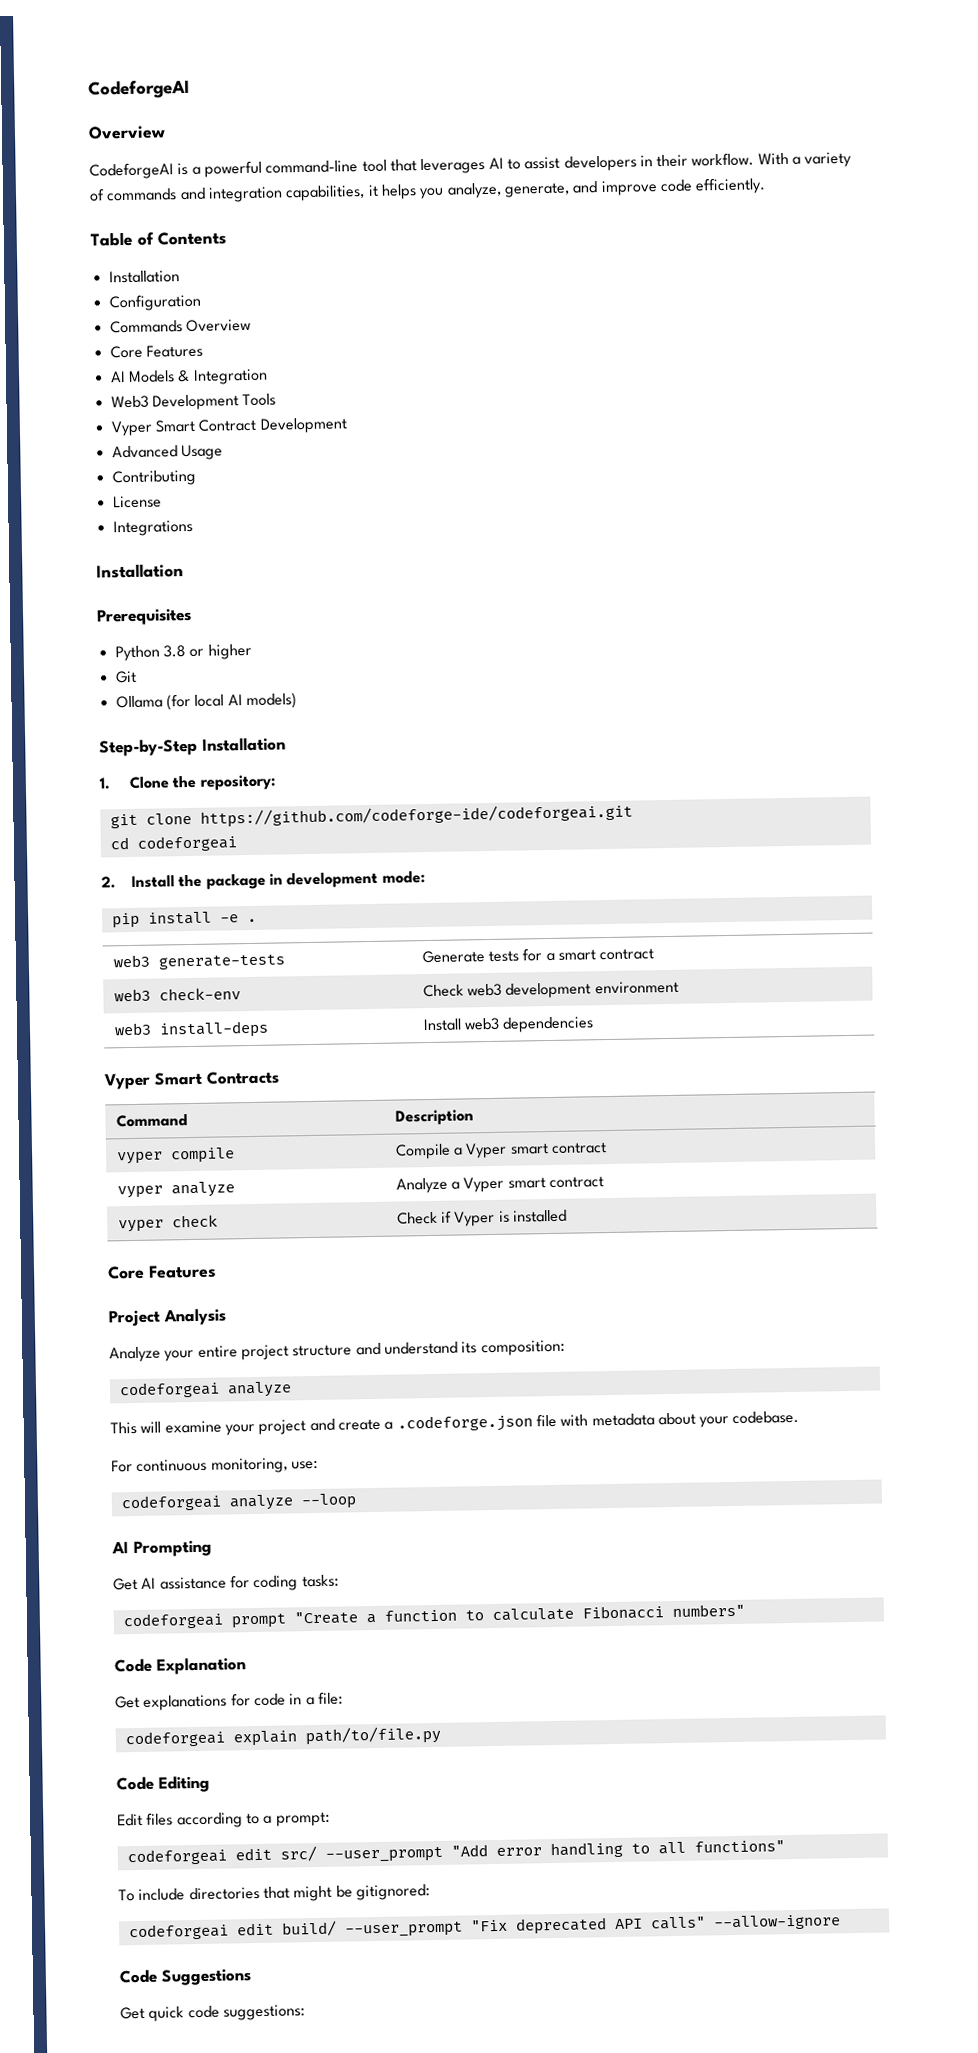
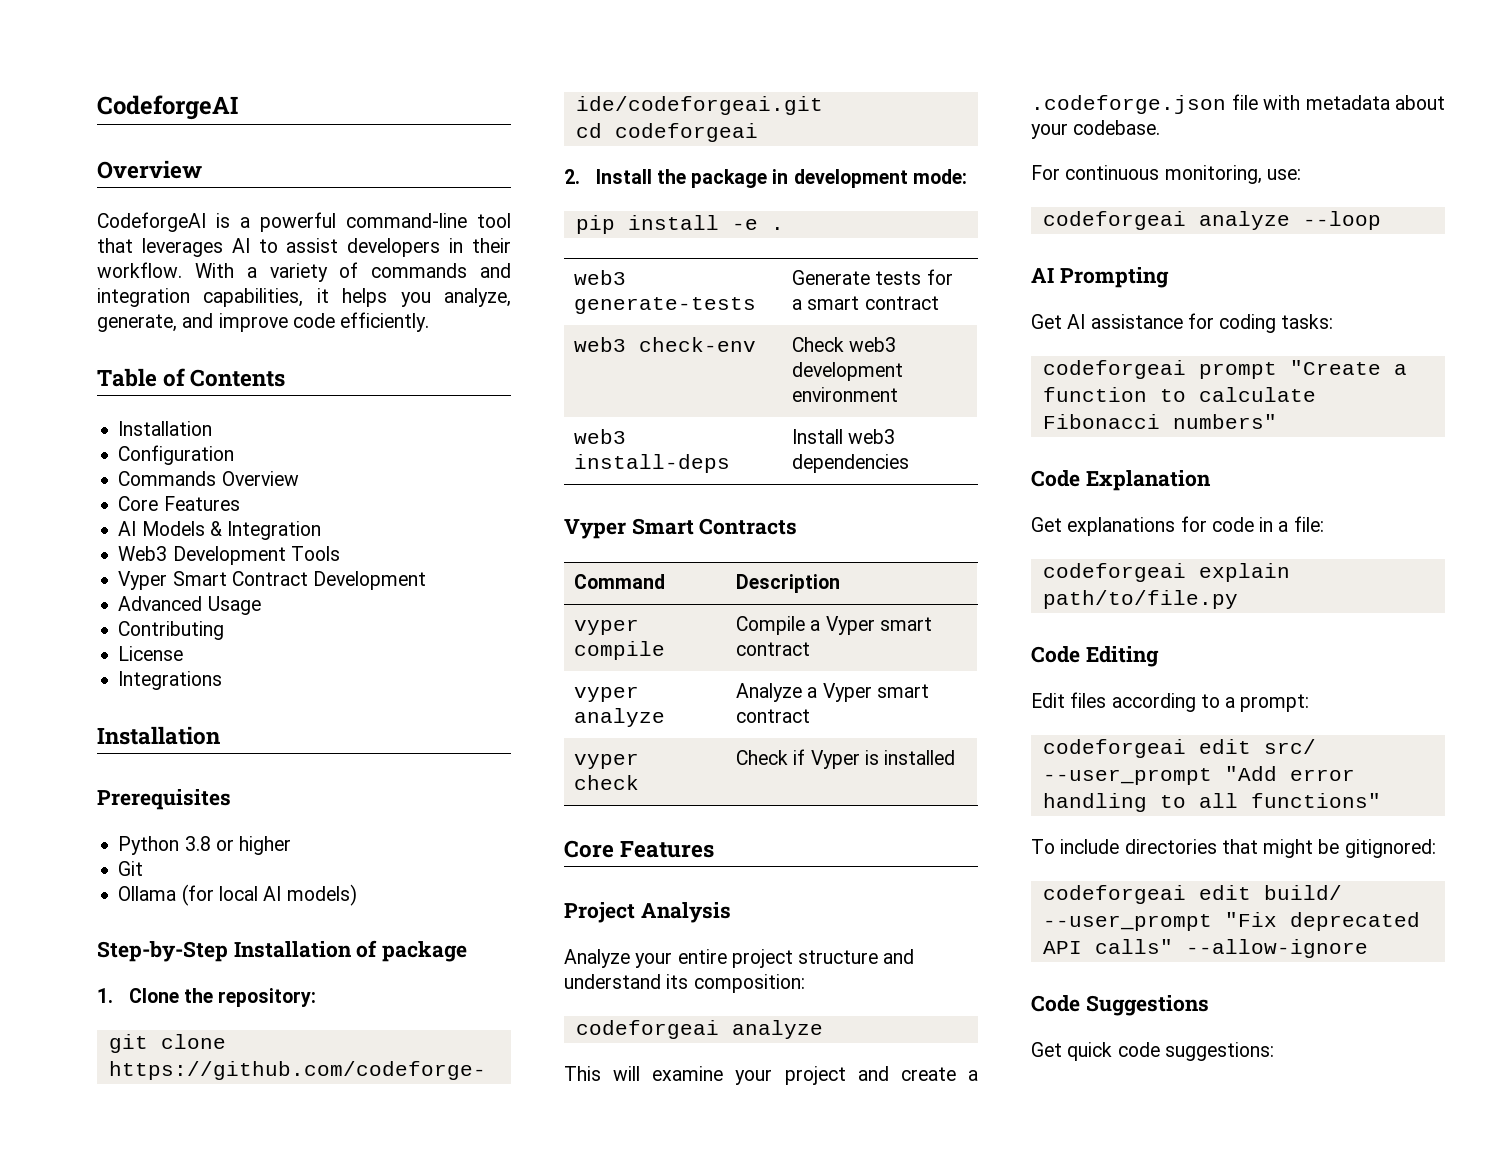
(286, 744) none -> [356,940,468,962] of package

